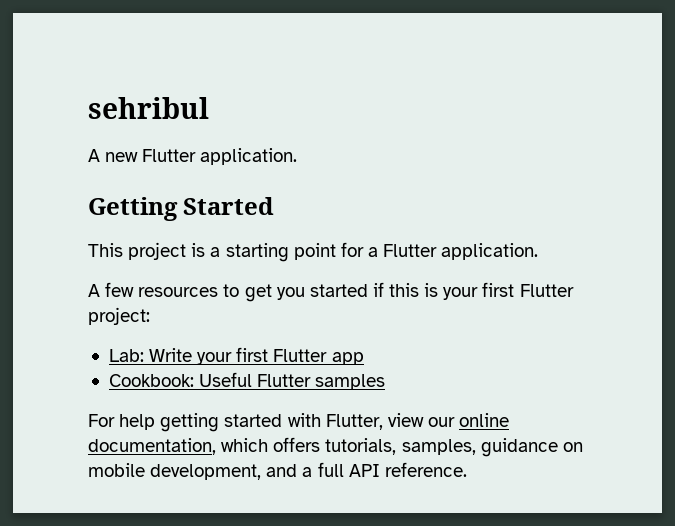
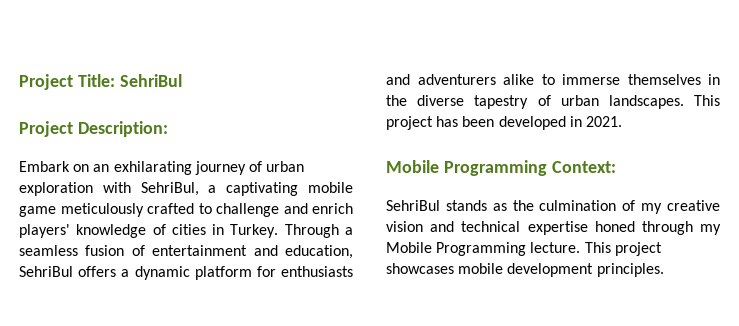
[88,97,209,119] [88,148,298,165] [88,197,275,221] [88,242,539,262] [88,282,574,302] [88,307,150,325] [108,347,364,365] [108,372,386,390] [88,413,510,432] [88,437,583,457] [88,462,467,480] sehribul // A new Flutter application. // Getting Started // This project is a starting point for a Flutter application. // A few resources to get you started if this is your first Flutter project: // Lab: Write your first Flutter app // Cookbook: Useful Flutter samples // For help getting started with Flutter, view our online documentation, which offers tutorials, samples, guidance on mobile development, and a full API reference. -> [19,74,182,90] [19,121,168,137] [19,161,305,175] [19,182,353,196] [19,203,353,217] [19,224,353,238] [19,245,353,259] [19,266,353,280] [386,74,720,85] [386,95,720,109] [386,116,622,130] [386,160,616,176] [386,200,720,214] [386,221,721,235] [386,242,662,256] [386,263,664,277] Project Title: SehriBul // Project Description: // Embark on an exhilarating journey of urban exploration with SehriBul, a captivating mobile game meticulously crafted to challenge and enrich players' knowledge of cities in Turkey. Through a seamless fusion of entertainment and education, SehriBul offers a dynamic platform for enthusiasts and adventurers alike to immerse themselves in the diverse tapestry of urban landscapes. This project has been developed in 2021. // Mobile Programming Context: // SehriBul stands as the culmination of my creative vision and technical expertise honed through my Mobile Programming lecture. This project showcases mobile development principles.

